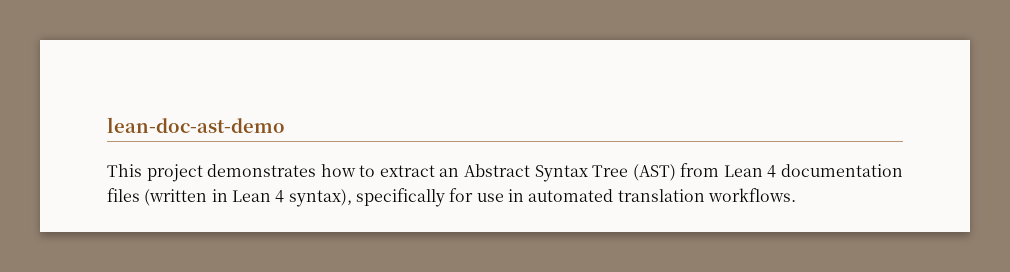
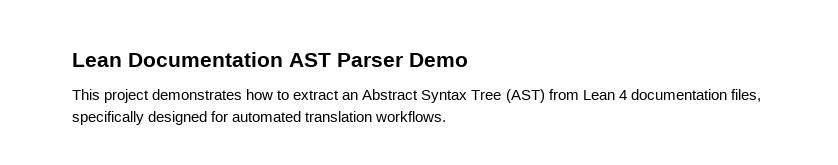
[107,117,285,133] lean-doc-ast-demo -> [72,52,468,67] Lean Documentation AST Parser Demo
[107,188,524,207] files (written in Lean 4 syntax), specifically for use in -> [730,89,761,102] [72,111,229,125] files, specifically designed for

